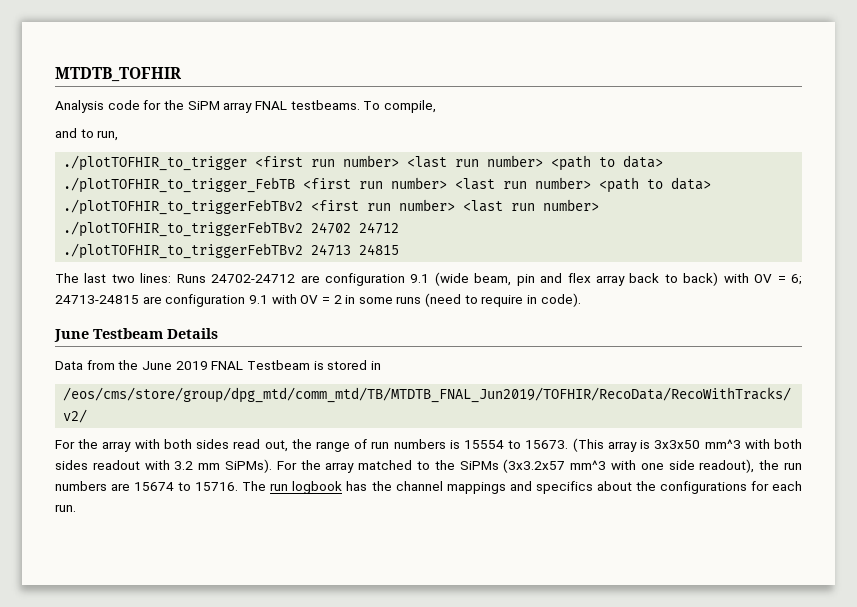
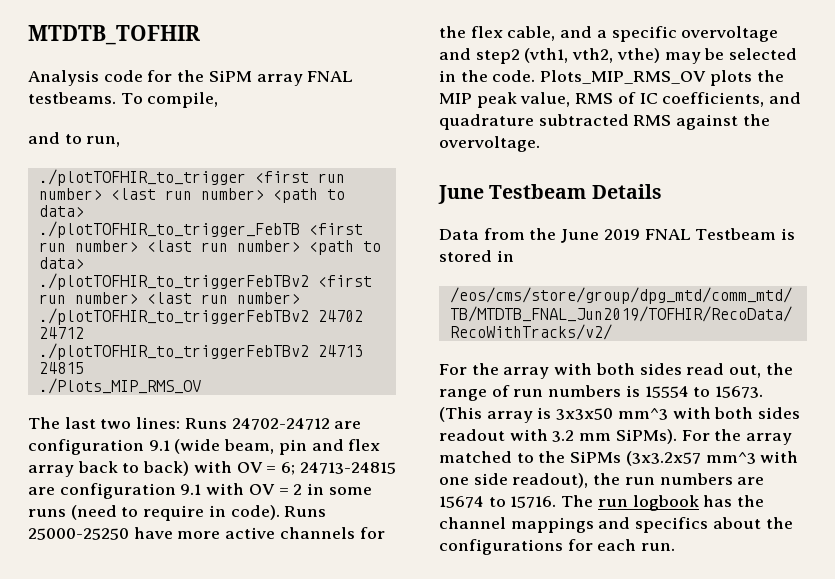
(400, 249) none -> [38,378,201,394] // ./Plots_MIP_RMS_OV
(581, 300) none -> [284,506,327,517] [28,527,385,540] [439,26,779,42] [439,48,798,64] [439,70,784,86] [439,92,802,108] [439,114,770,130] [439,136,540,152] Runs 25000-25250 have more active channels for the flex cable, and a specific overvoltage and step2 (vth1, vth2, vthe) may be selected in the code. Plots_MIP_RMS_OV plots the MIP peak value, RMS of IC coefficients, and quadrature subtracted RMS against the overvoltage.

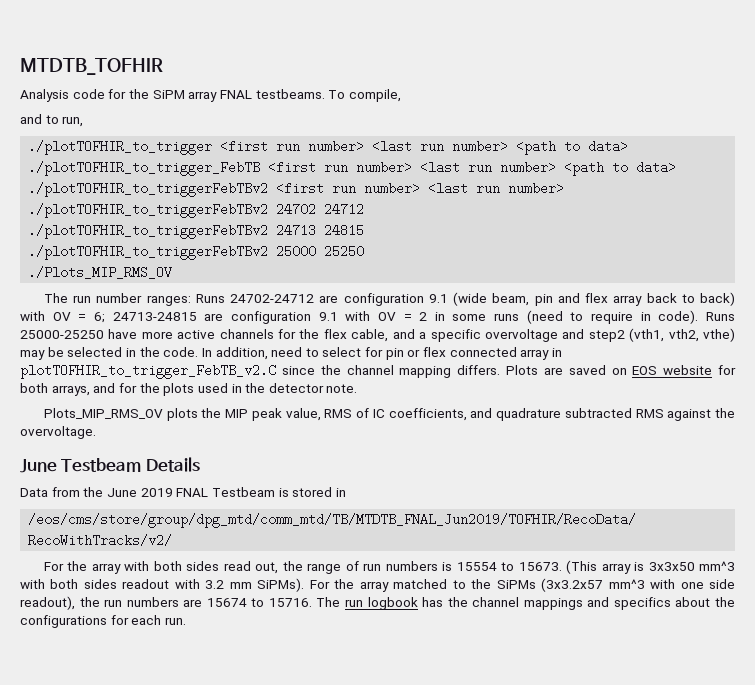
(84, 368) none -> [28,245,365,260] // ./plotTOFHIR_to_triggerFebTBv2 25000 25250
[64,417,181,429] last two lines: -> [73,293,191,306] run number ranges:
(536, 76) none -> [201,347,562,360] [20,364,737,379] [20,383,358,396] In addition, need to select for pin or flex connected array in plotTOFHIR_to_trigger_FebTB_v2.C since the channel mapping differs. Plots are saved on EOS website for both arrays, and for the plots used in the detector note. //

